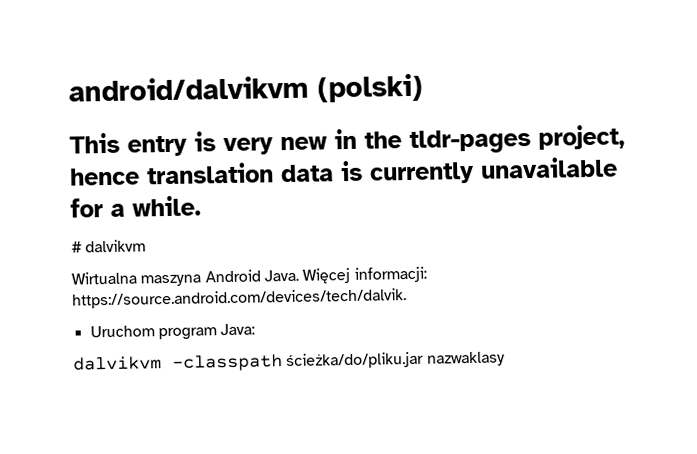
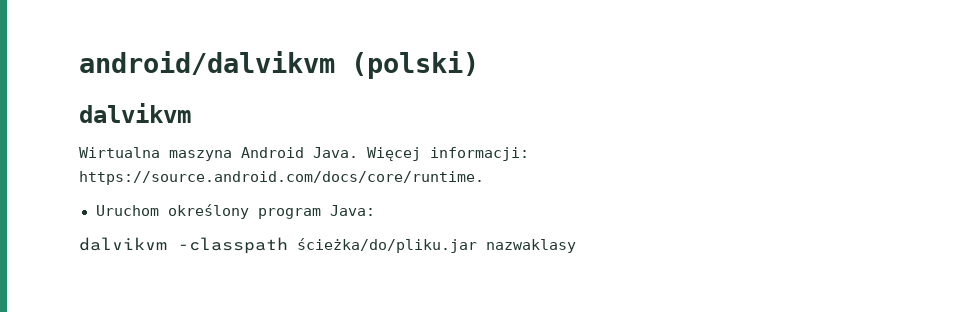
[69,124,625,157] [69,156,618,186] [70,195,201,218] [71,241,82,253] This entry is very new in the tldr-pages project, hence translation data is currently unavailable for a while. // # -> (479, 65) none
[72,288,407,309] https://source.android.com/devices/tech/dalvik. -> [79,171,484,185] https://source.android.com/docs/core/runtime.
(155, 331) none -> [167,204,249,219] określony

